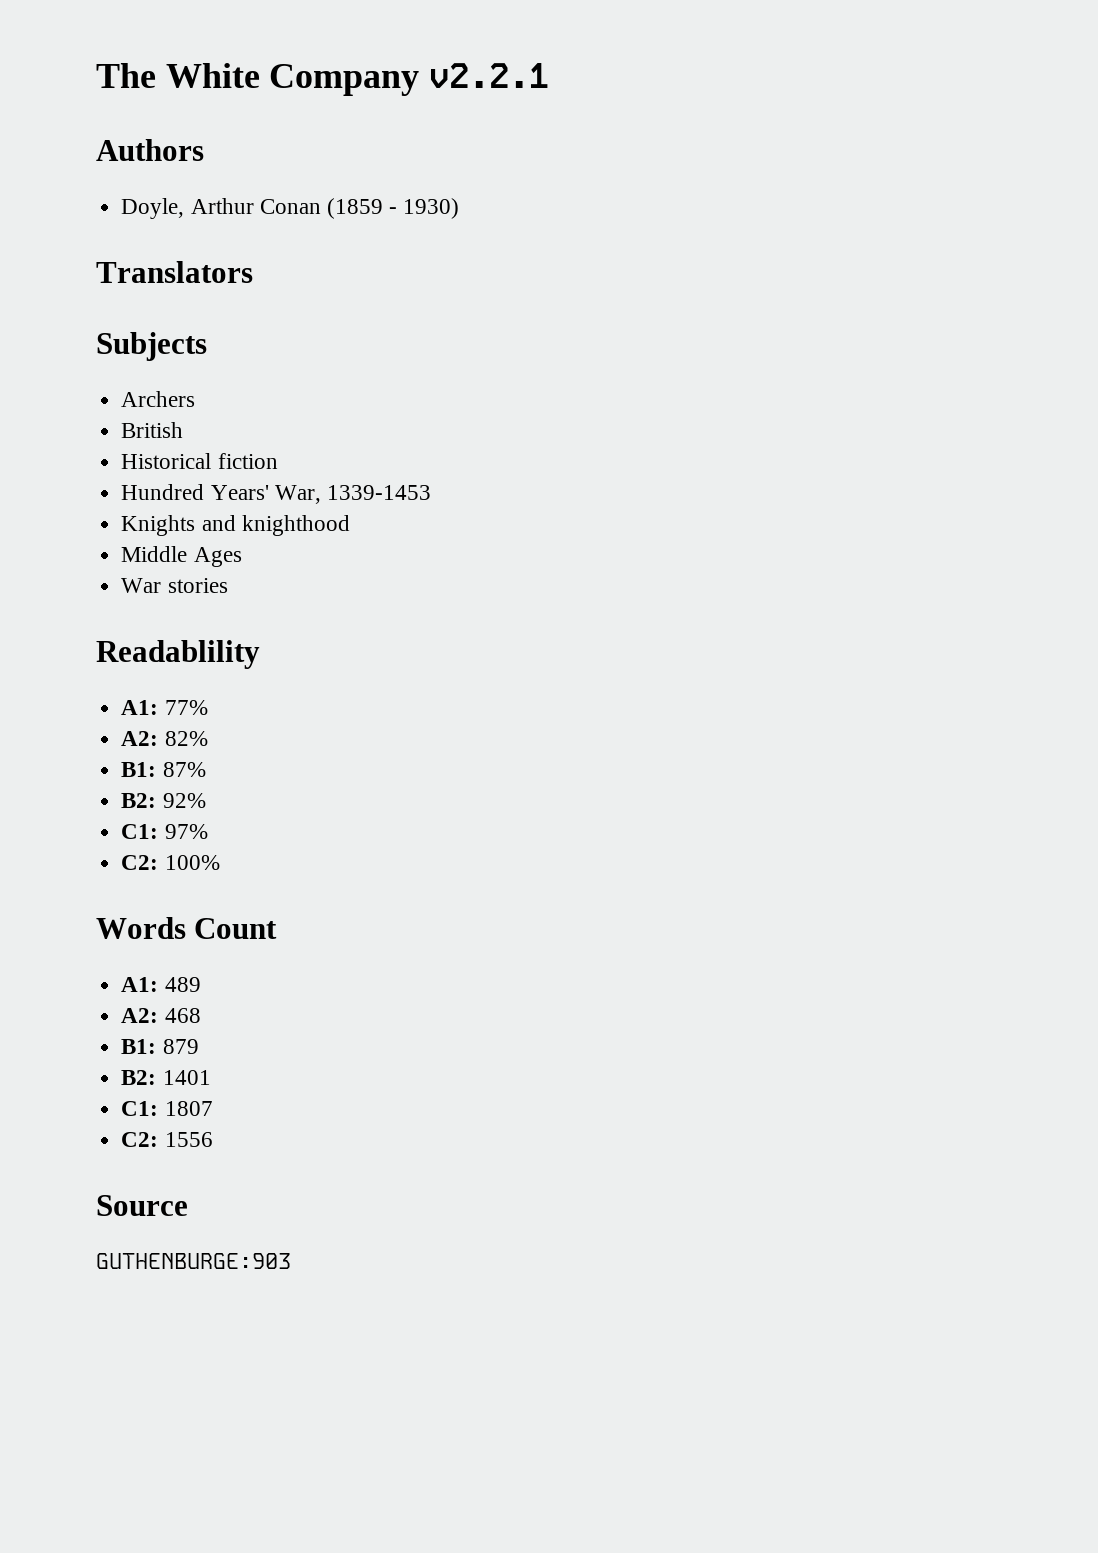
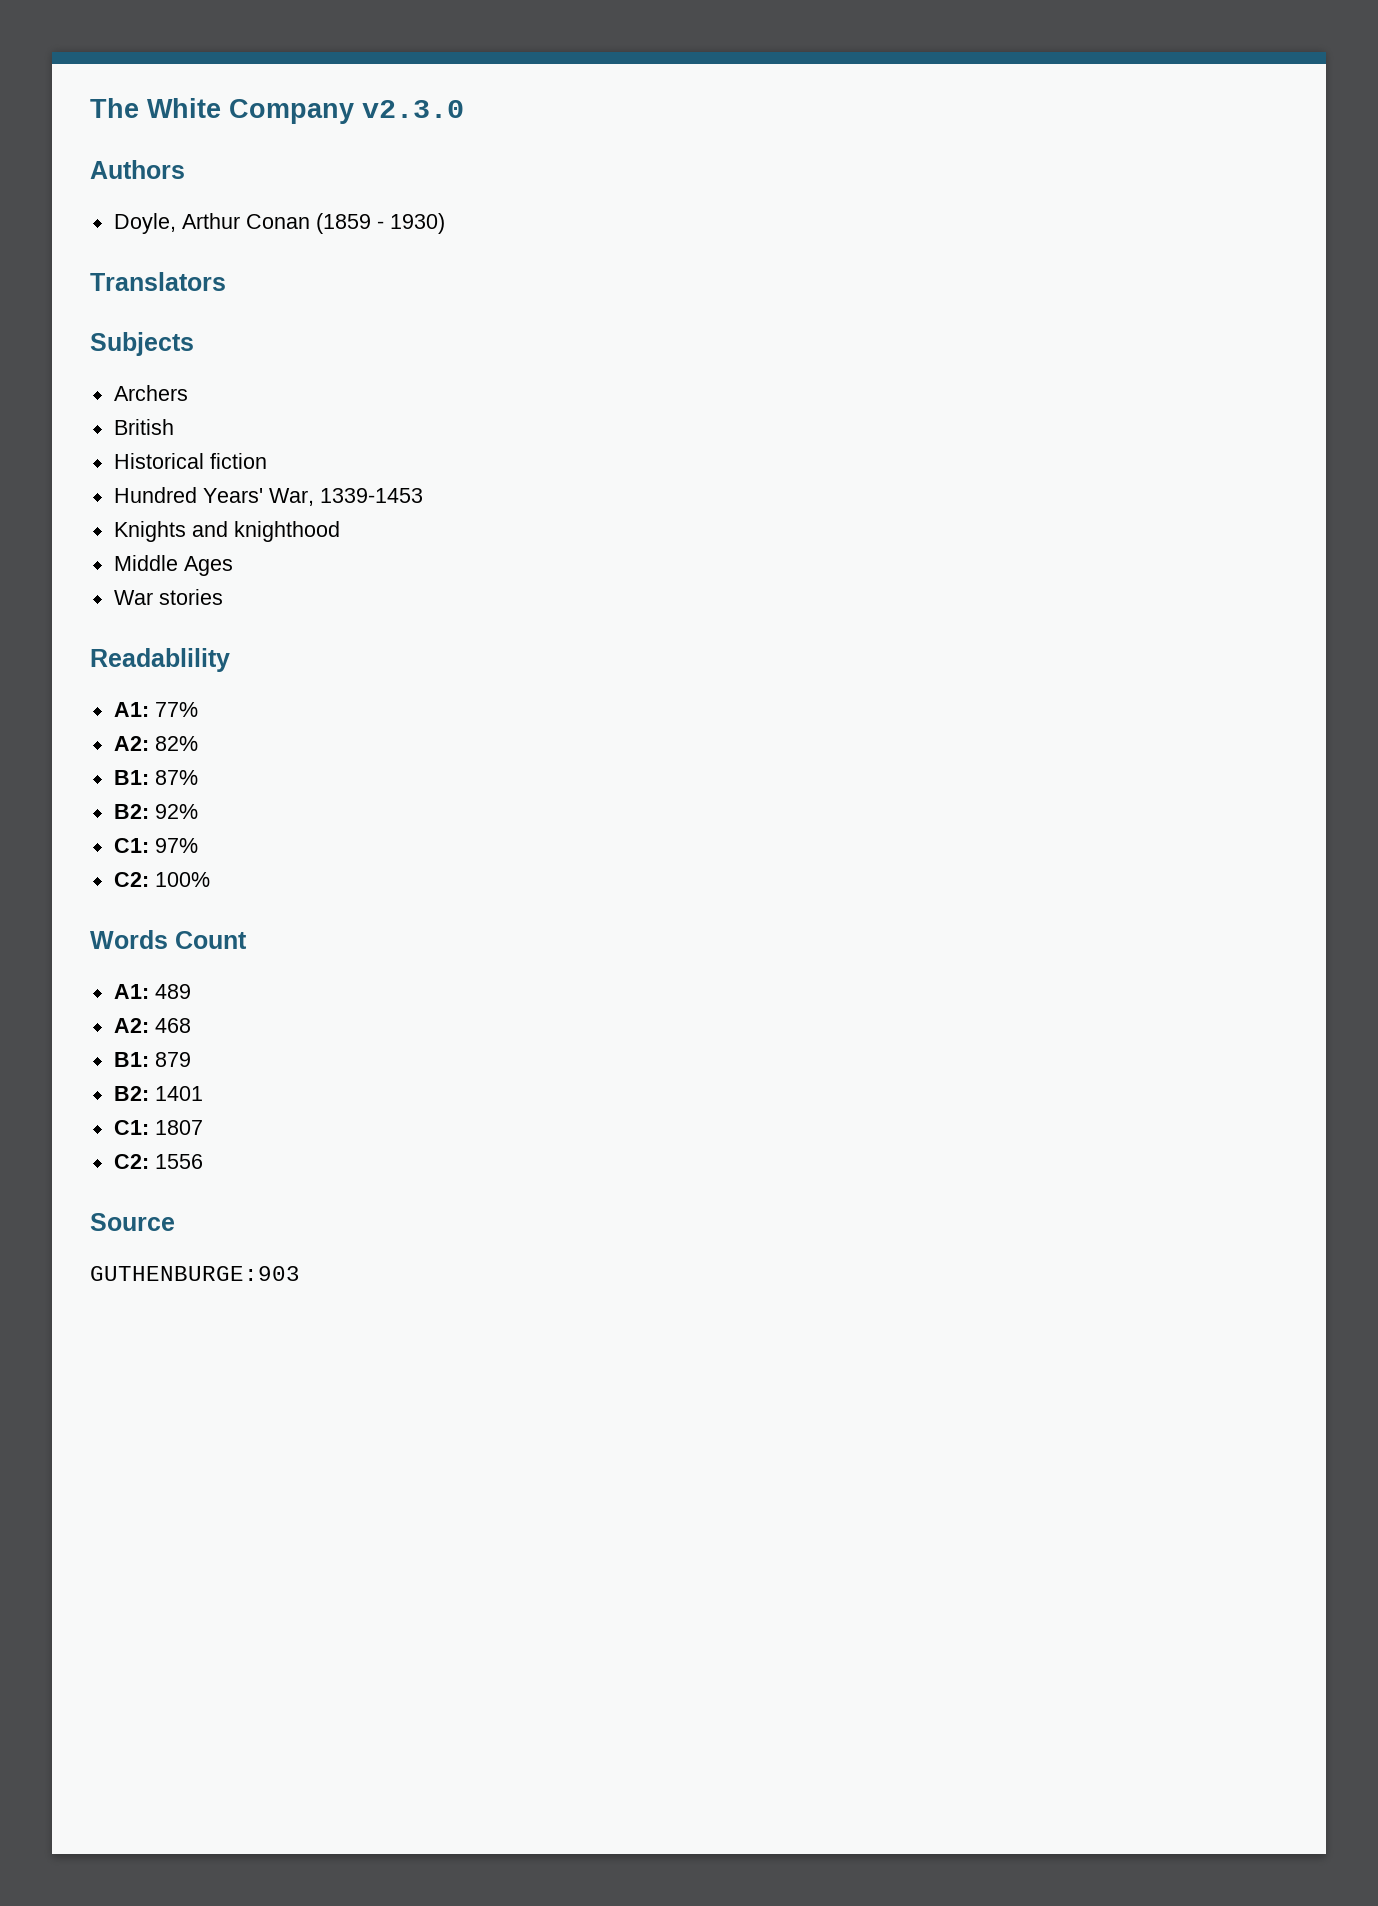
[429,63,550,88] v2.2.1 -> [362,100,464,118] v2.3.0

